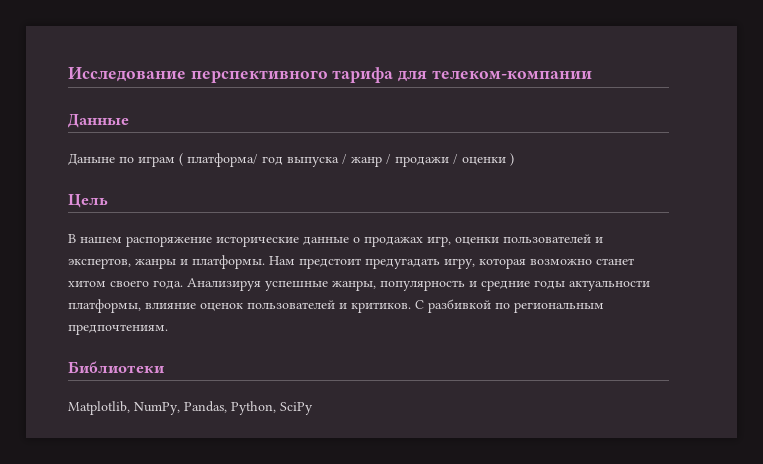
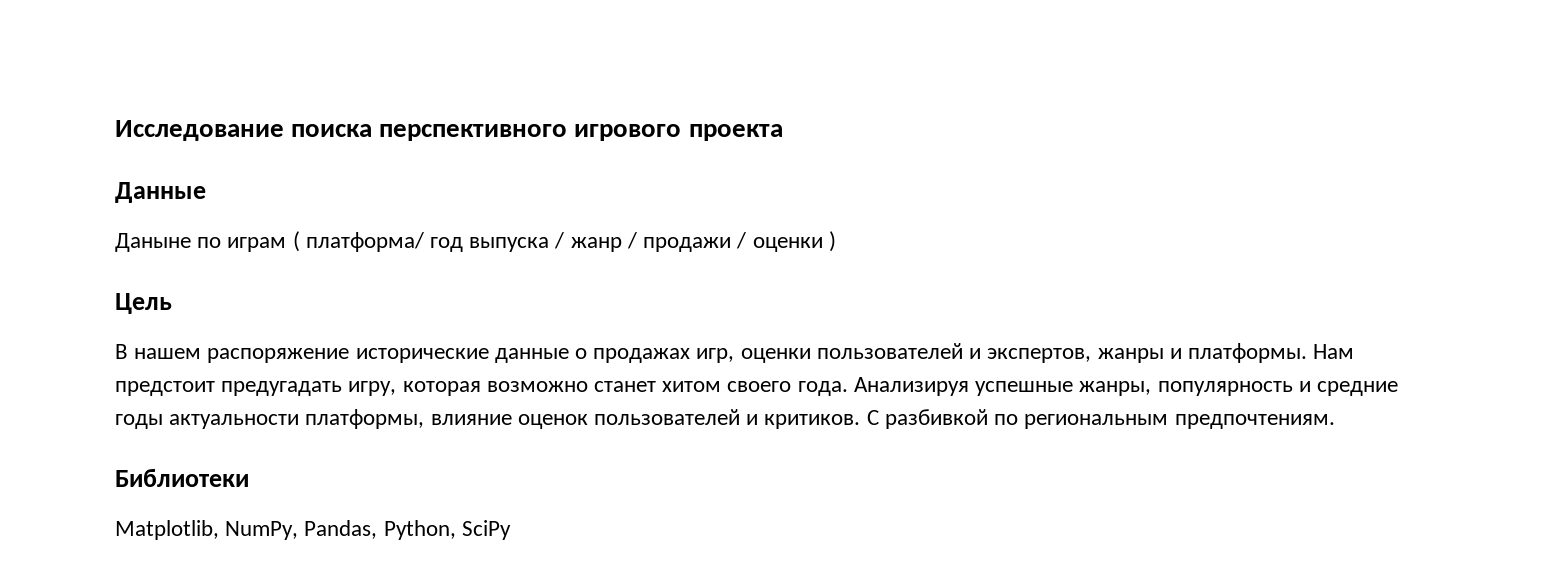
[190,67,592,83] перспективного тарифа для телеком-компании -> [291,124,783,141] поиска перспективного игрового проекта

